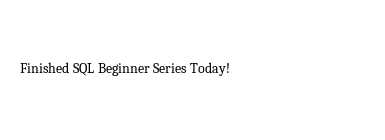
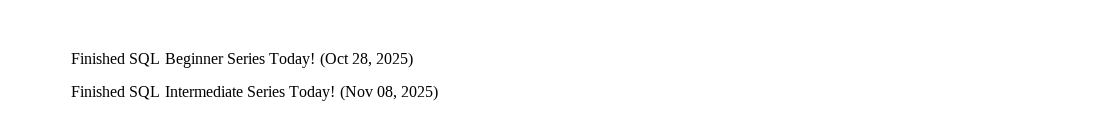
(231, 69) none -> [319,52,414,68] [71,85,439,101] (Oct 28, 2025) // Finished SQL Intermediate Series Today! (Nov 08, 2025)

